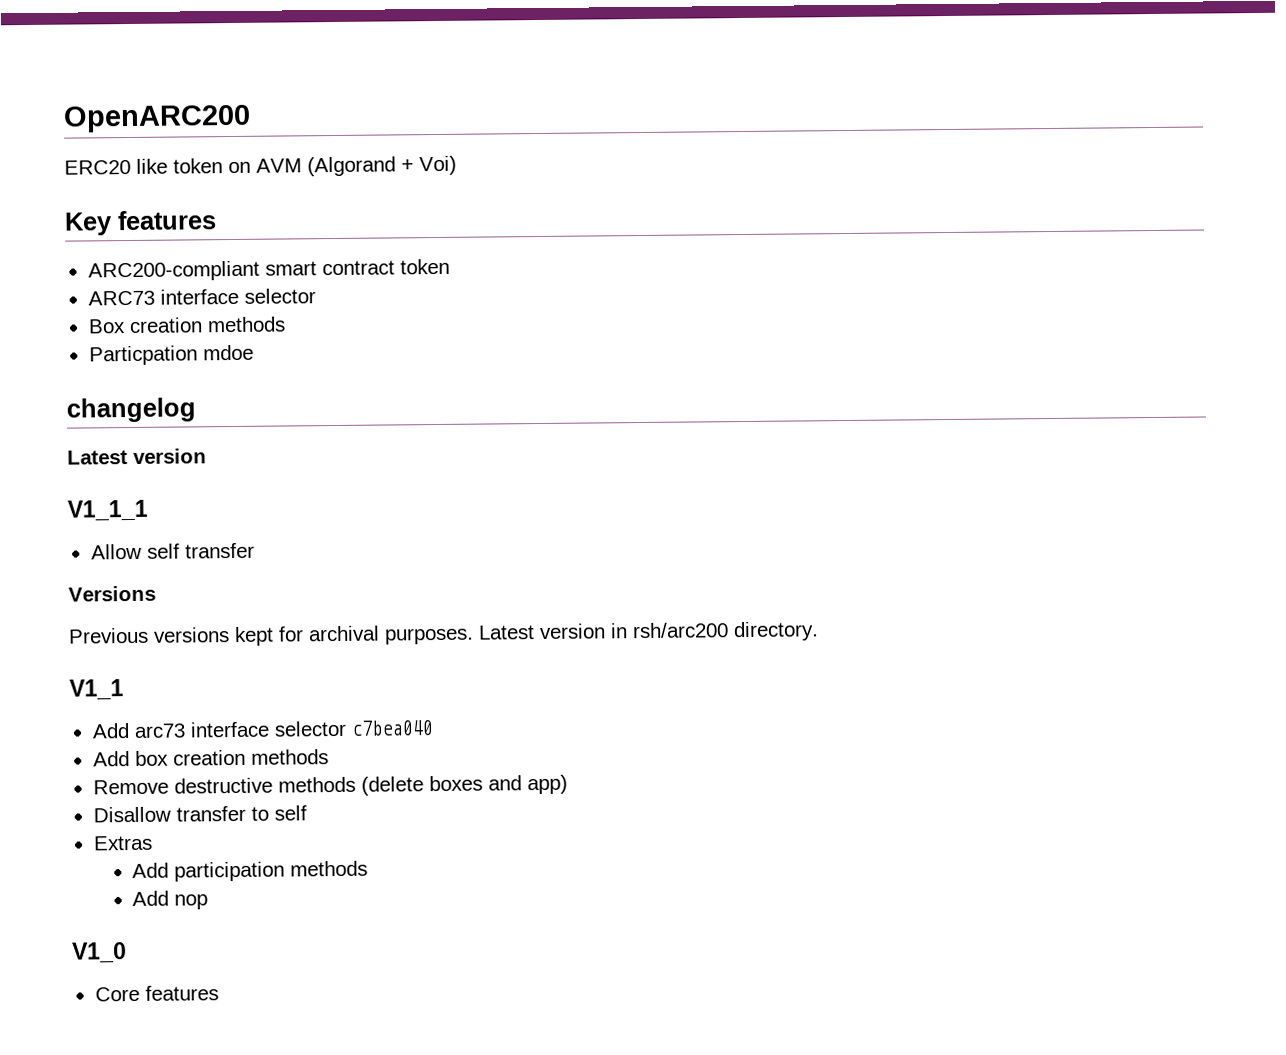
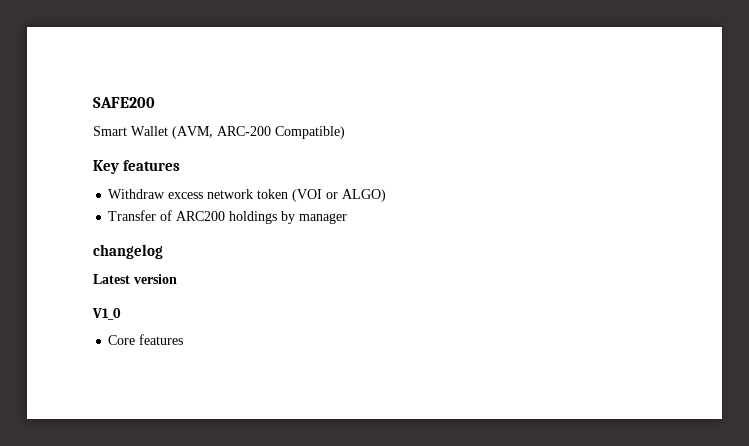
[63,104,251,133] [64,155,457,177] [64,210,217,236] [87,258,450,282] [87,288,316,306] [87,316,286,334] [88,344,254,366] [66,397,196,423] [67,448,207,465] [67,499,148,521] [90,542,255,560] [68,585,156,602] [68,621,819,646] [69,679,124,700] [91,720,433,739] [92,749,329,767] [92,774,568,796] [92,805,307,823] [92,835,153,851] [132,860,369,882] [132,890,209,910] OpenARC200 // ERC20 like token on AVM (Algorand + Voi) // Key features // ARC200-compliant smart contract token // ARC73 interface selector // Box creation methods // Particpation mdoe // changelog // Latest version // V1_1_1 // Allow self transfer // Versions // Previous versions kept for archival purposes. Latest version in rsh/arc200 directory. // V1_1 // Add arc73 interface selector c7bea040 // Add box creation methods // Remove destructive methods (delete boxes and app) // Disallow transfer to self // Extras // Add participation methods // Add nop -> [93,97,155,108] [93,126,345,139] [93,160,181,174] [108,189,387,202] [108,210,348,224] [93,244,163,259] [93,274,177,284] SAFE200 // Smart Wallet (AVM, ARC-200 Compatible) // Key features // Withdraw excess network token (VOI or ALGO) // Transfer of ARC200 holdings by manager // changelog // Latest version

